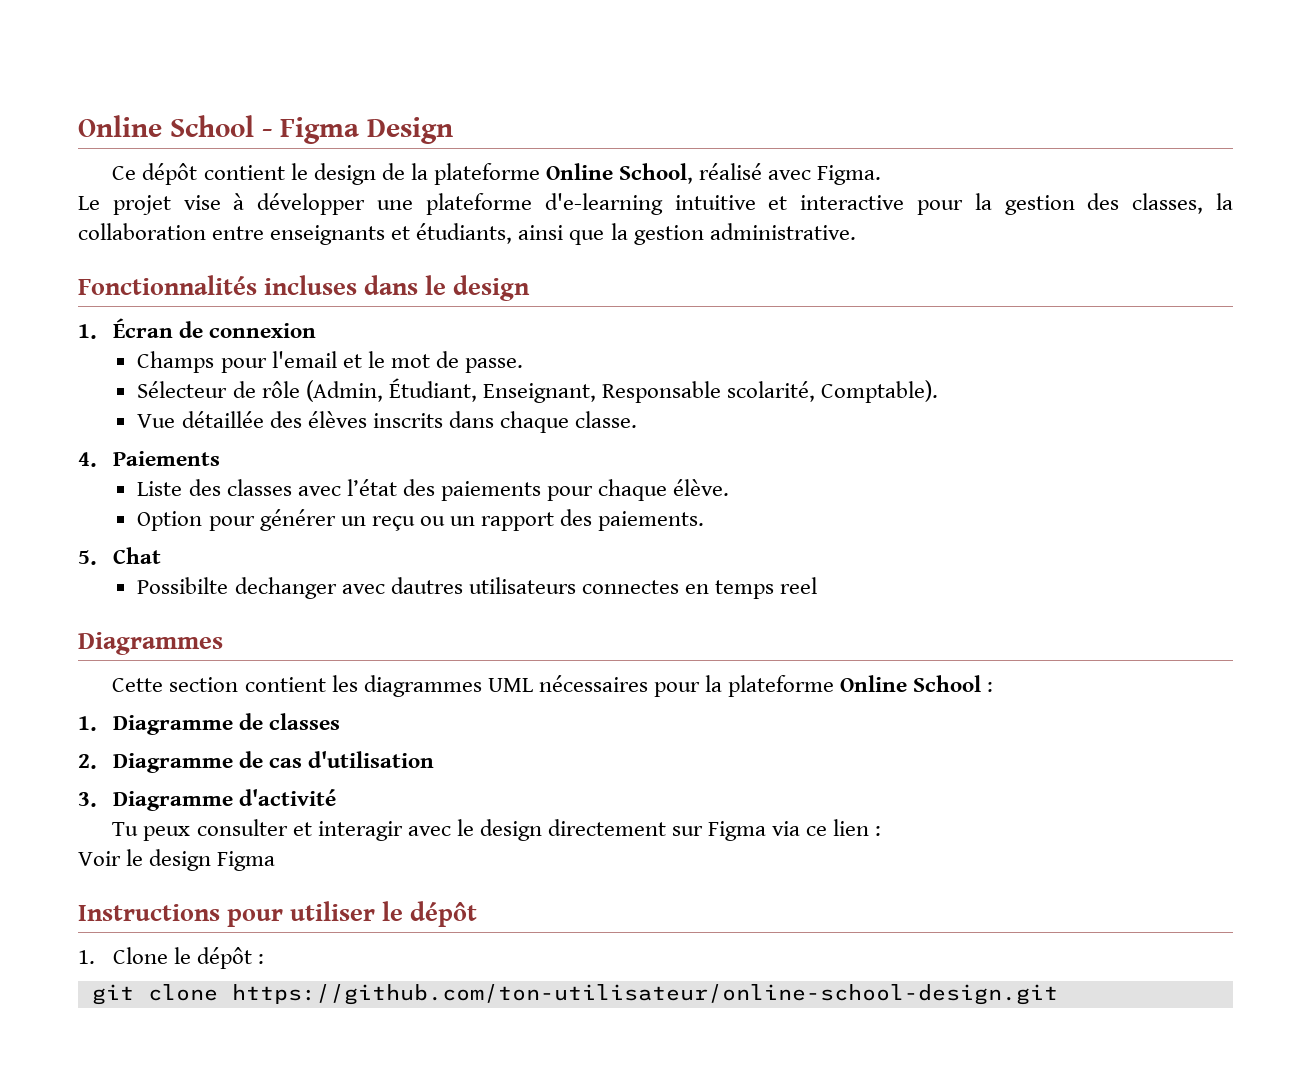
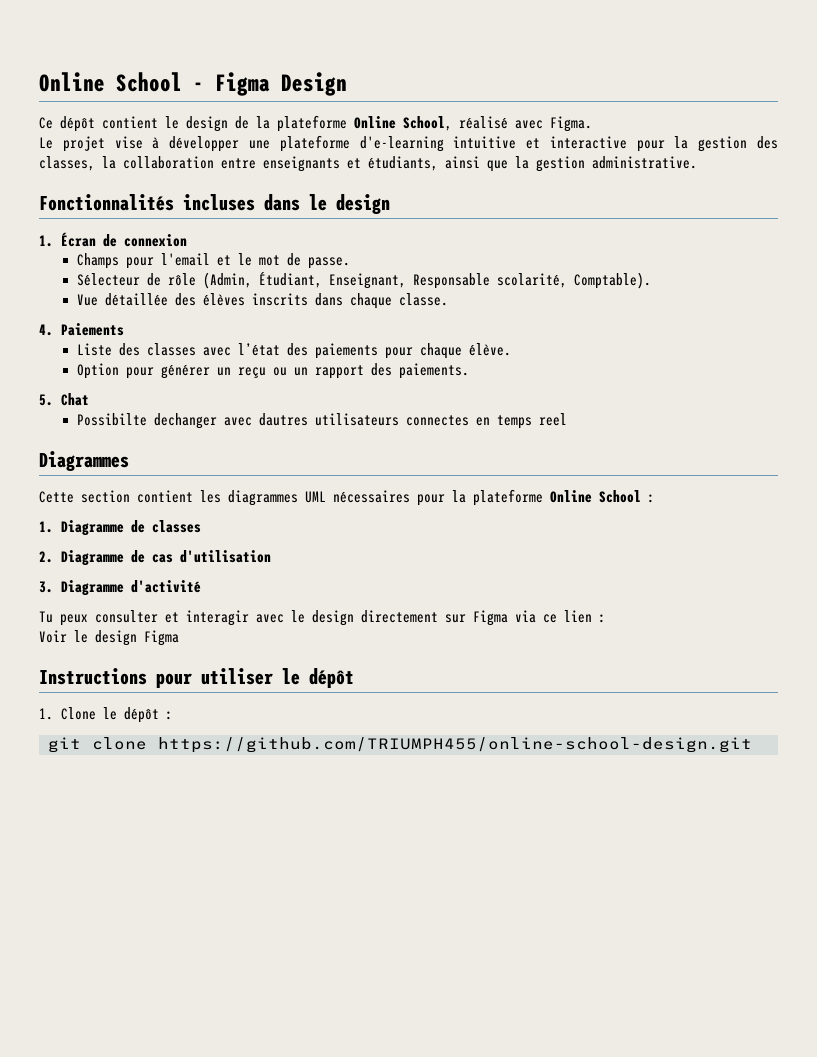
[231,984,1058,1005] https://github.com/ton-utilisateur/online-school-design.git -> [158,737,752,753] https://github.com/TRIUMPH455/online-school-design.git

